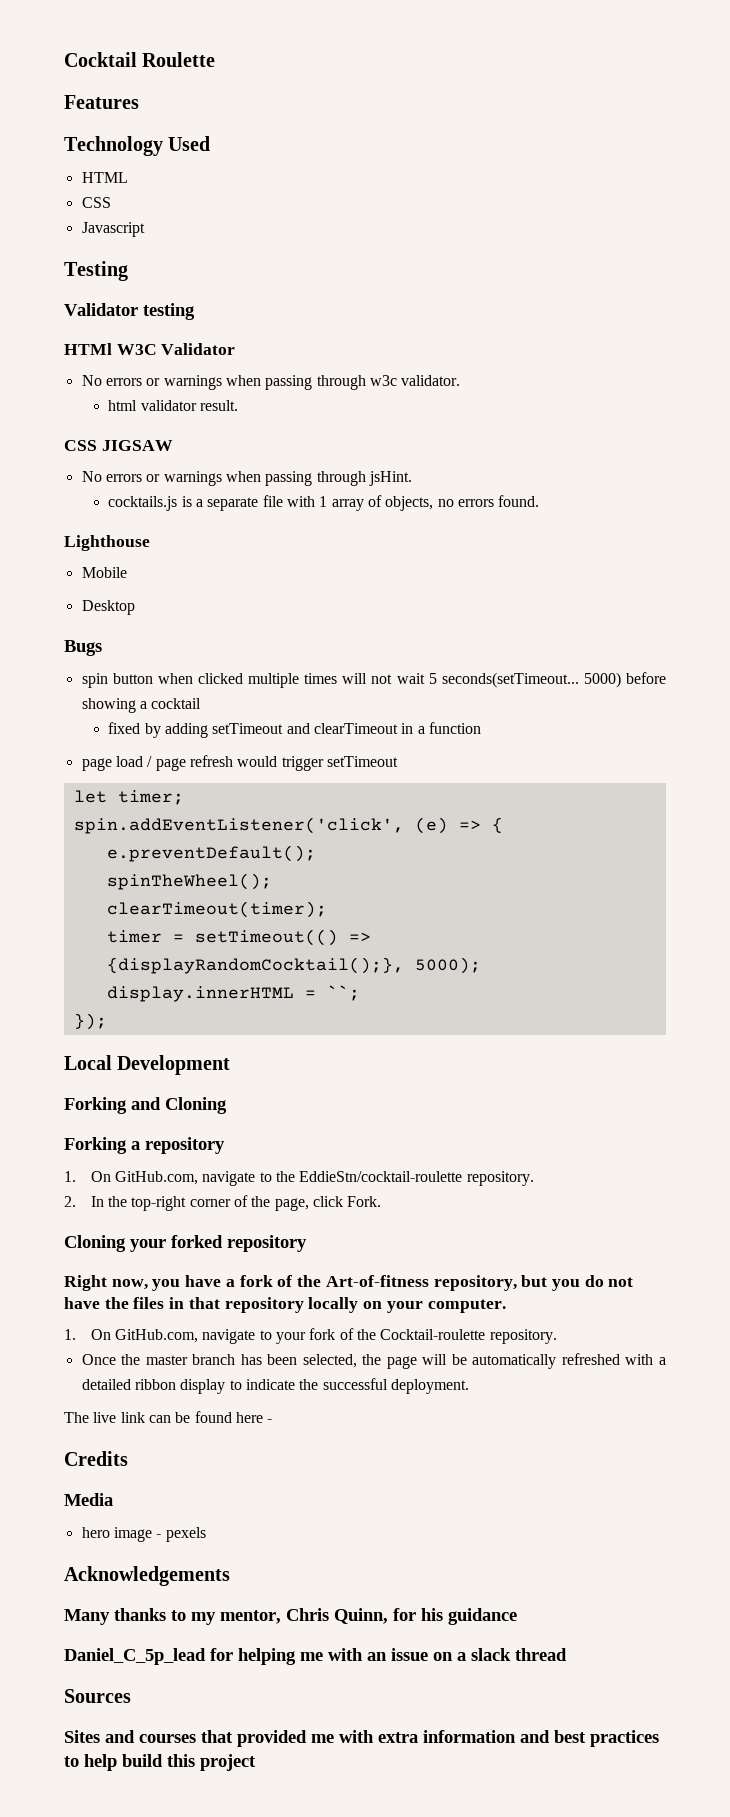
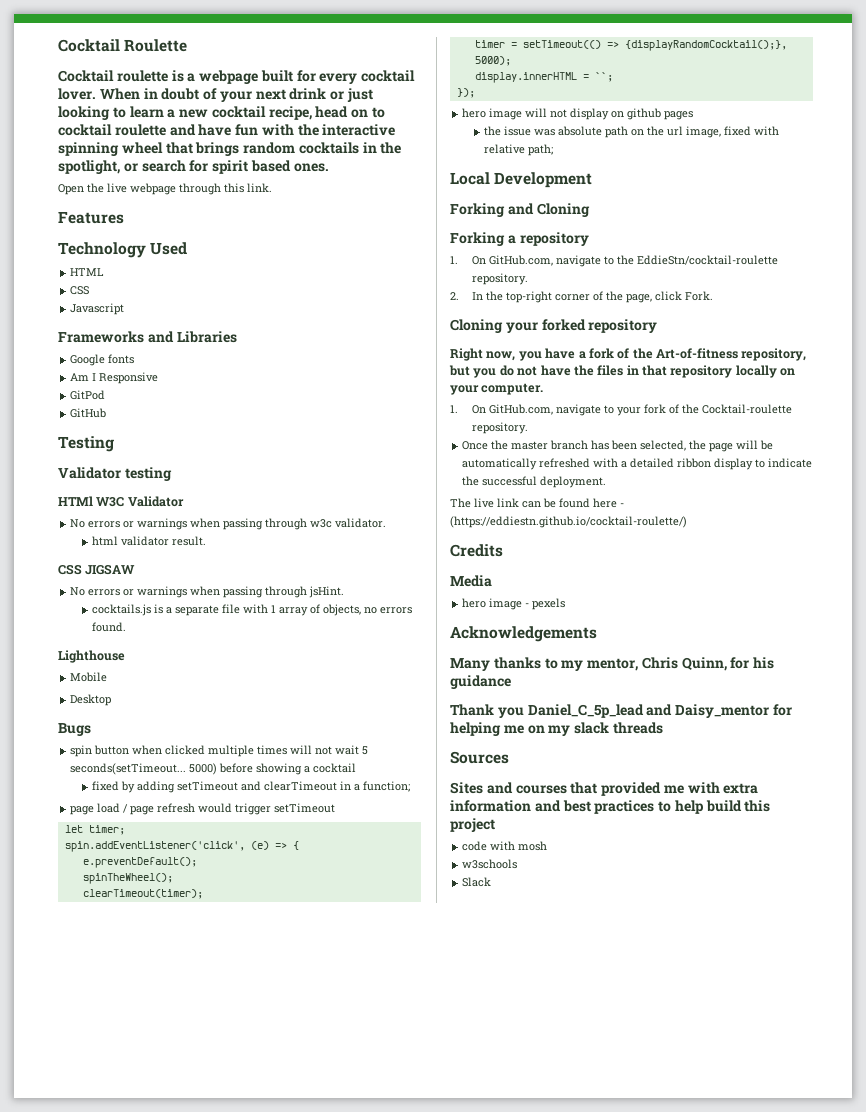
(216, 59) none -> [58,70,416,84] [58,88,374,102] [58,106,386,120] [58,124,396,136] [58,142,402,156] [58,160,329,174] [58,183,272,195] // Cocktail roulette is a webpage built for every cocktail lover. When in doubt of your next drink or just looking to learn a new cocktail recipe, head on to cocktail roulette and have fun with the interactive spinning wheel that brings random cocktails in the spotlight, or search for spirit based ones. // Open the live webpage through this link.
(145, 229) none -> [58,331,237,343] [70,354,135,366] [70,372,159,384] [70,390,106,400] [70,408,107,418] // Frameworks and Libraries // Google fonts // Am I Responsive // GitPod // GitHub
[428,722,481,734] function -> [362,781,410,792] function;
(107, 1021) none -> [462,108,694,120] [483,126,779,138] [483,144,553,156] // hero image will not display on github pages // the issue was absolute path on the url image, fixed with relative path;
(273, 1421) none -> [450,516,687,528] (https://eddiestn.github.io/cocktail-roulette/)
[64,1648,567,1665] Daniel_C_5p_lead for helping me with an issue on a slack thread -> [450,704,792,718] [450,722,663,736] Thank you Daniel_C_5p_lead and Daisy_mentor for helping me on my slack threads
(256, 1762) none -> [462,841,548,851] [462,859,518,869] [462,877,492,887] // code with mosh // w3schools // Slack

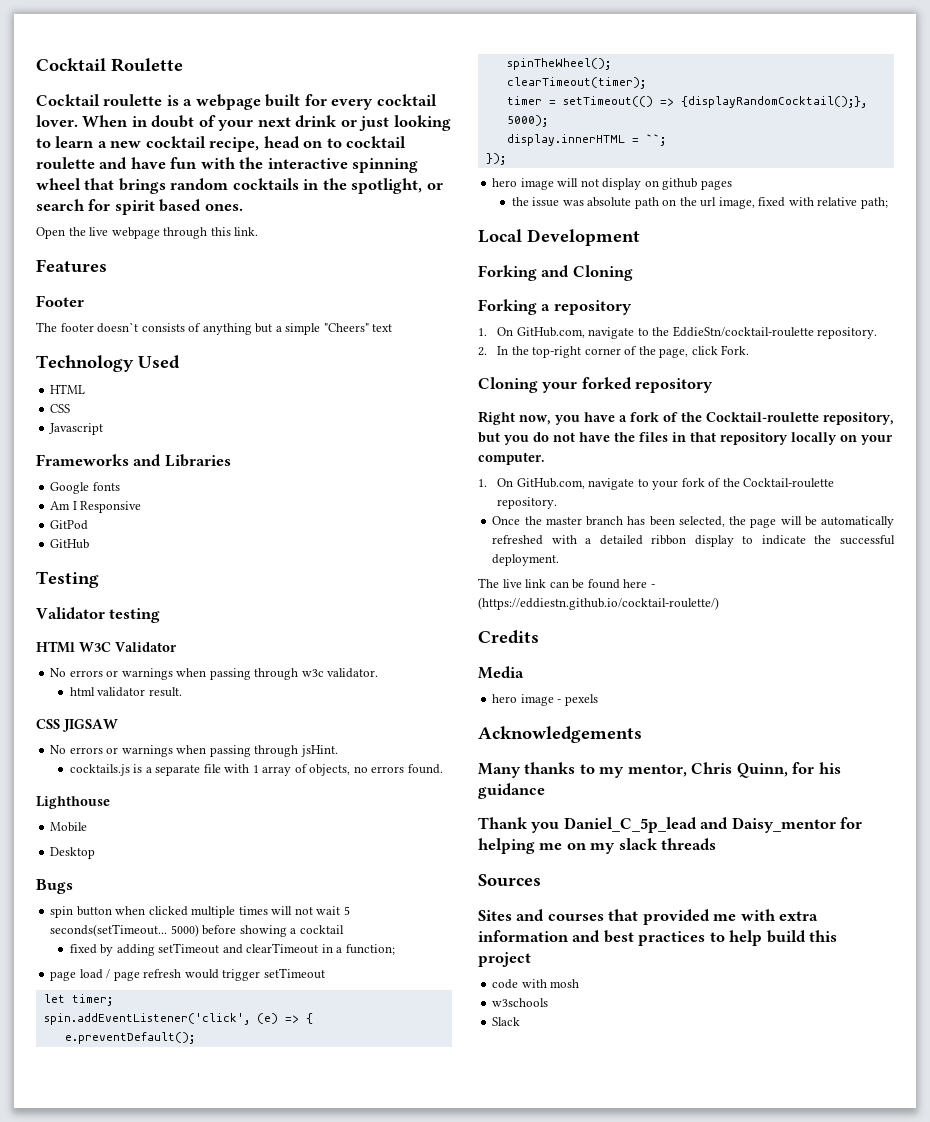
(124, 217) none -> [36,295,84,307] [36,322,393,335] // Footer // The footer doesn`t consists of anything but a simple "Cheers" text
[656,348,738,359] Art-of-fitness -> [706,412,819,422] Cocktail-roulette

